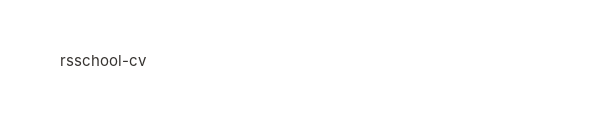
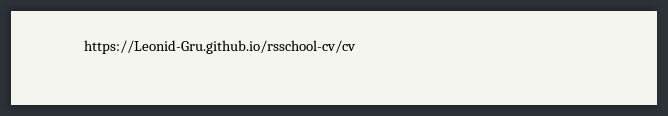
[60,55,147,66] rsschool-cv -> [84,40,356,54] https://Leonid-Gru.github.io/rsschool-cv/cv

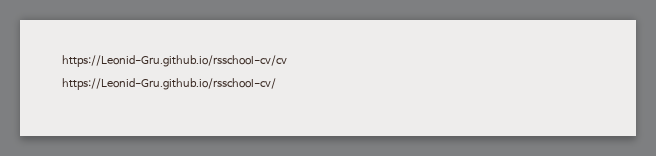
(356, 47) none -> [62,78,276,90] // https://Leonid-Gru.github.io/rsschool-cv/

